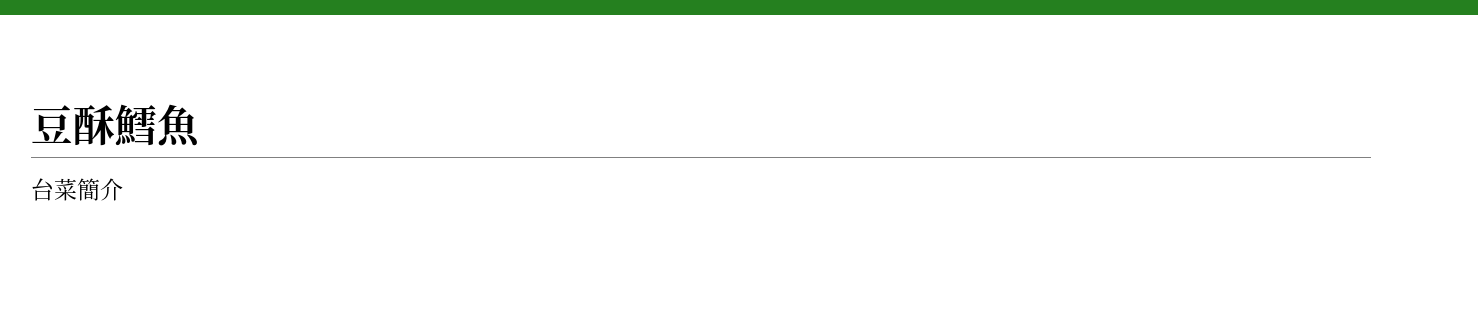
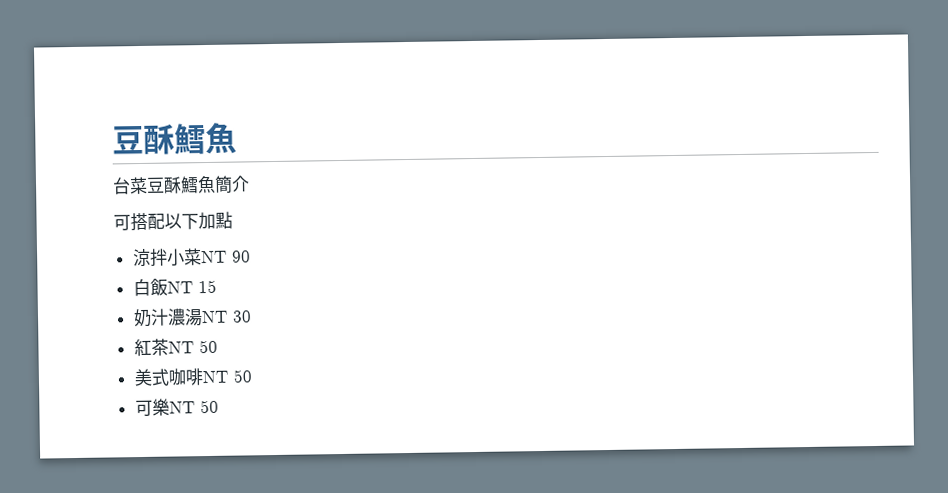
(77, 189) none -> [146,175,216,194] 豆酥鱈魚
(123, 189) none -> [113,211,233,232] [132,248,251,267] [132,278,217,297] [132,308,252,328] [133,338,218,357] [133,368,253,387] [134,398,219,417] // 可搭配以下加點 // 涼拌小菜NT 90 // 白飯NT 15 // 奶汁濃湯NT 30 // 紅茶NT 50 // 美式咖啡NT 50 // 可樂NT 50

